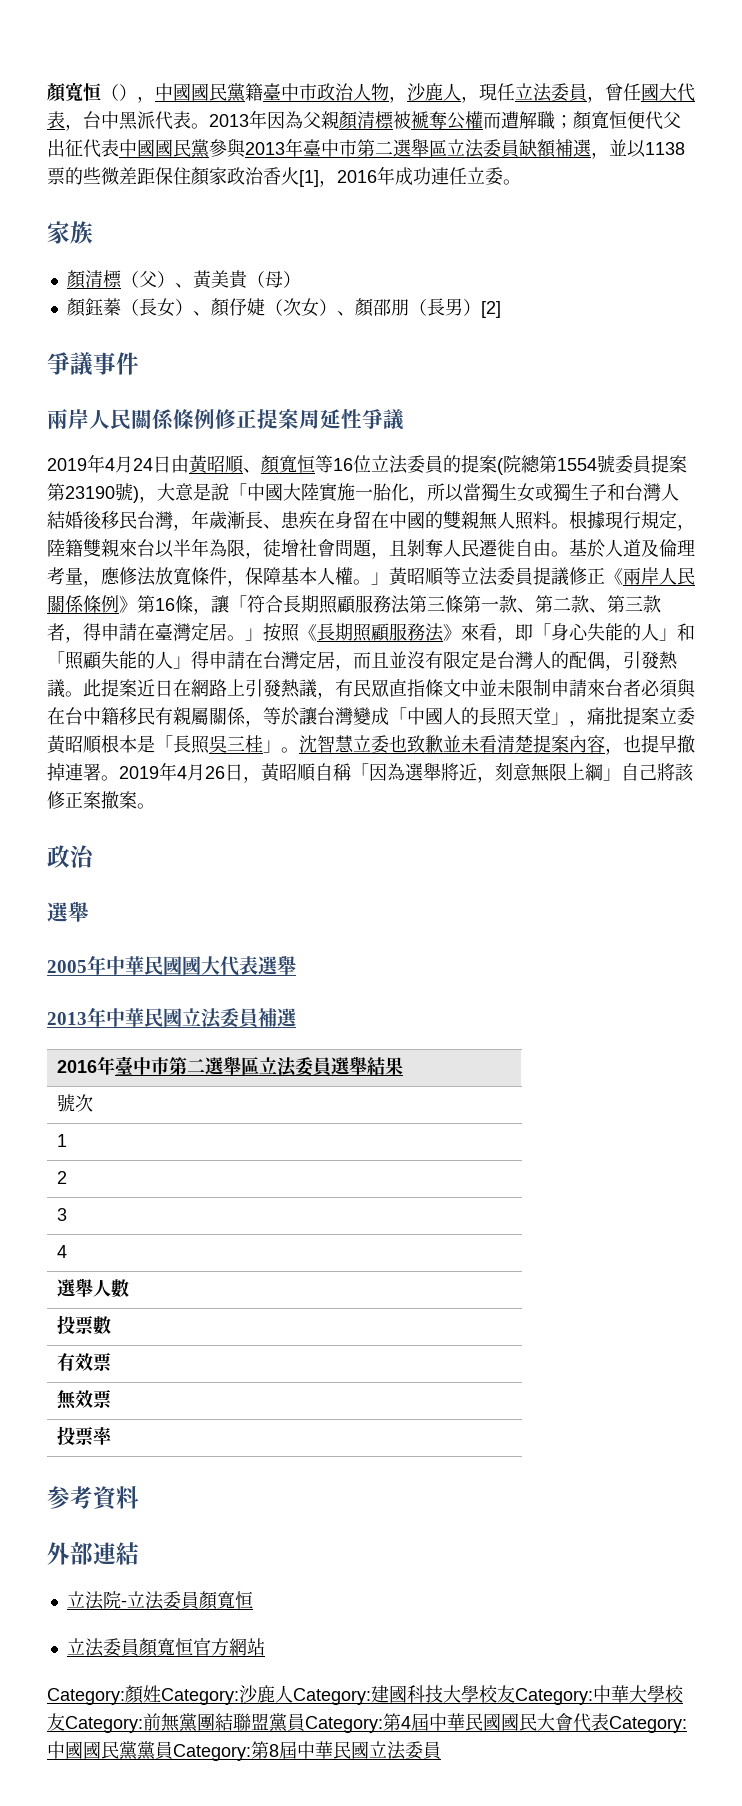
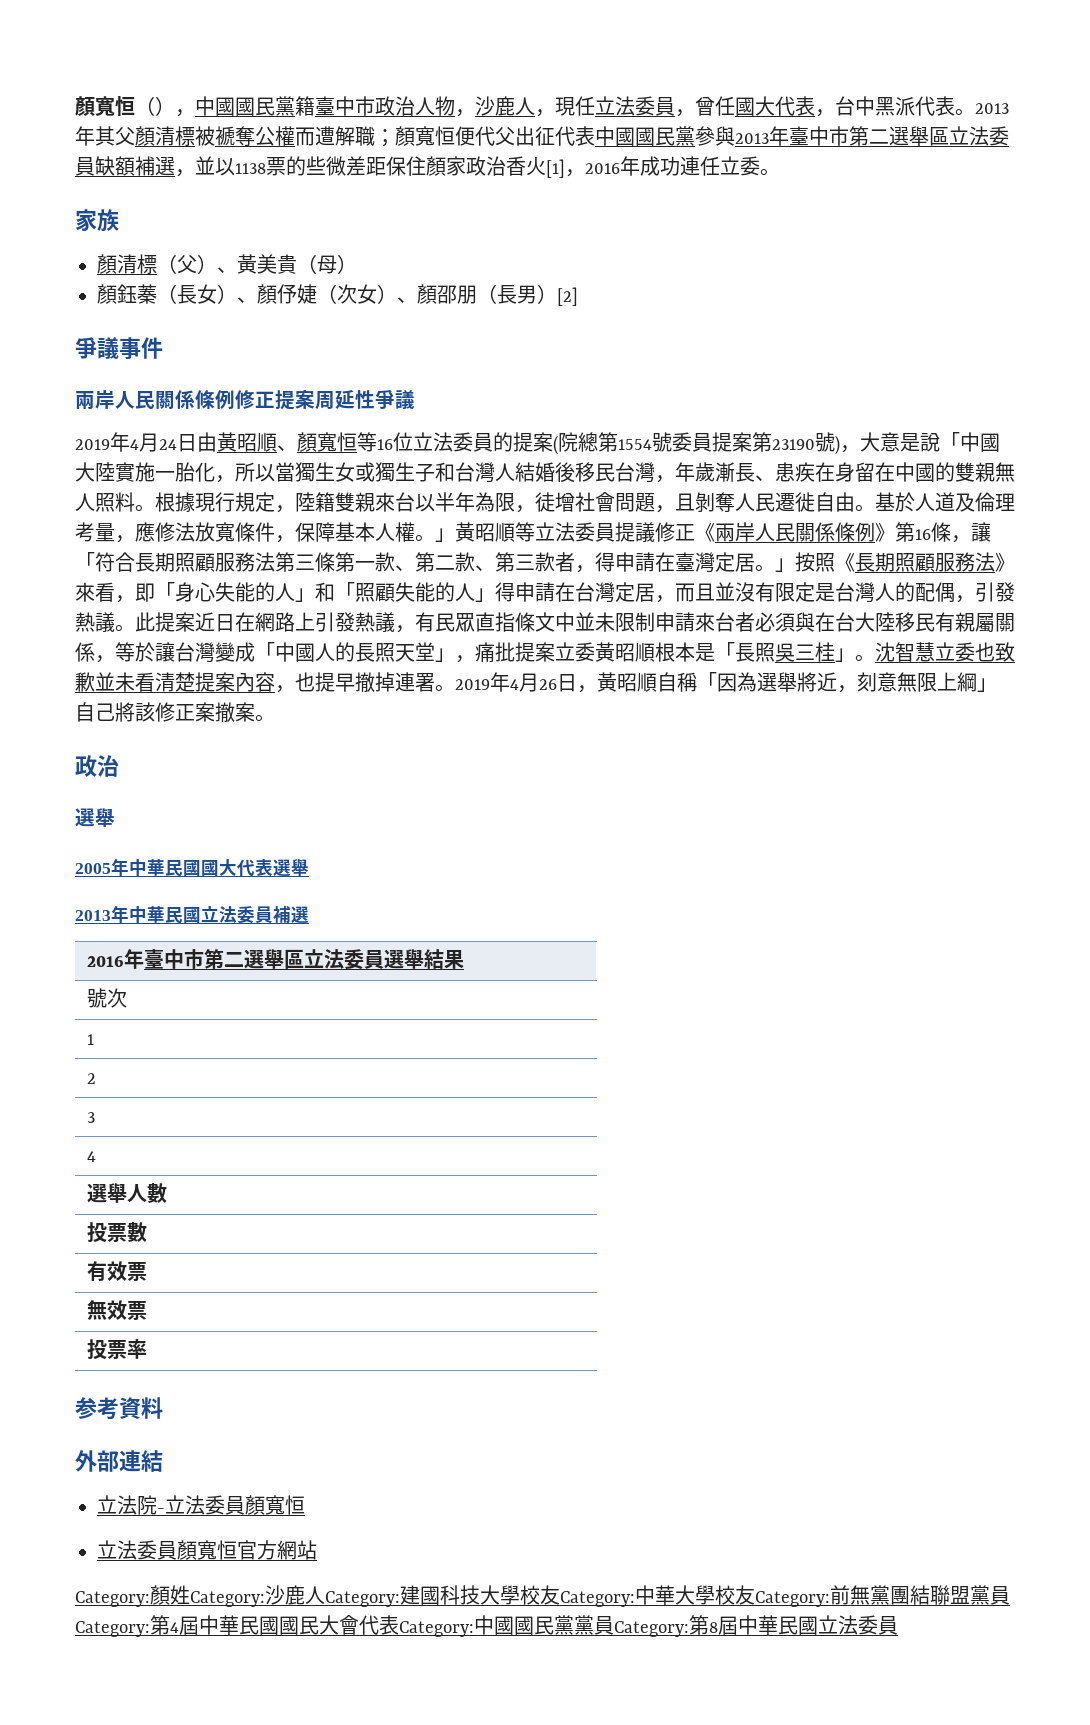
[267,111,339,129] 因為父親 -> [95,126,135,146] 其父
[83,707,119,725] 中籍 -> [855,612,895,632] 大陸

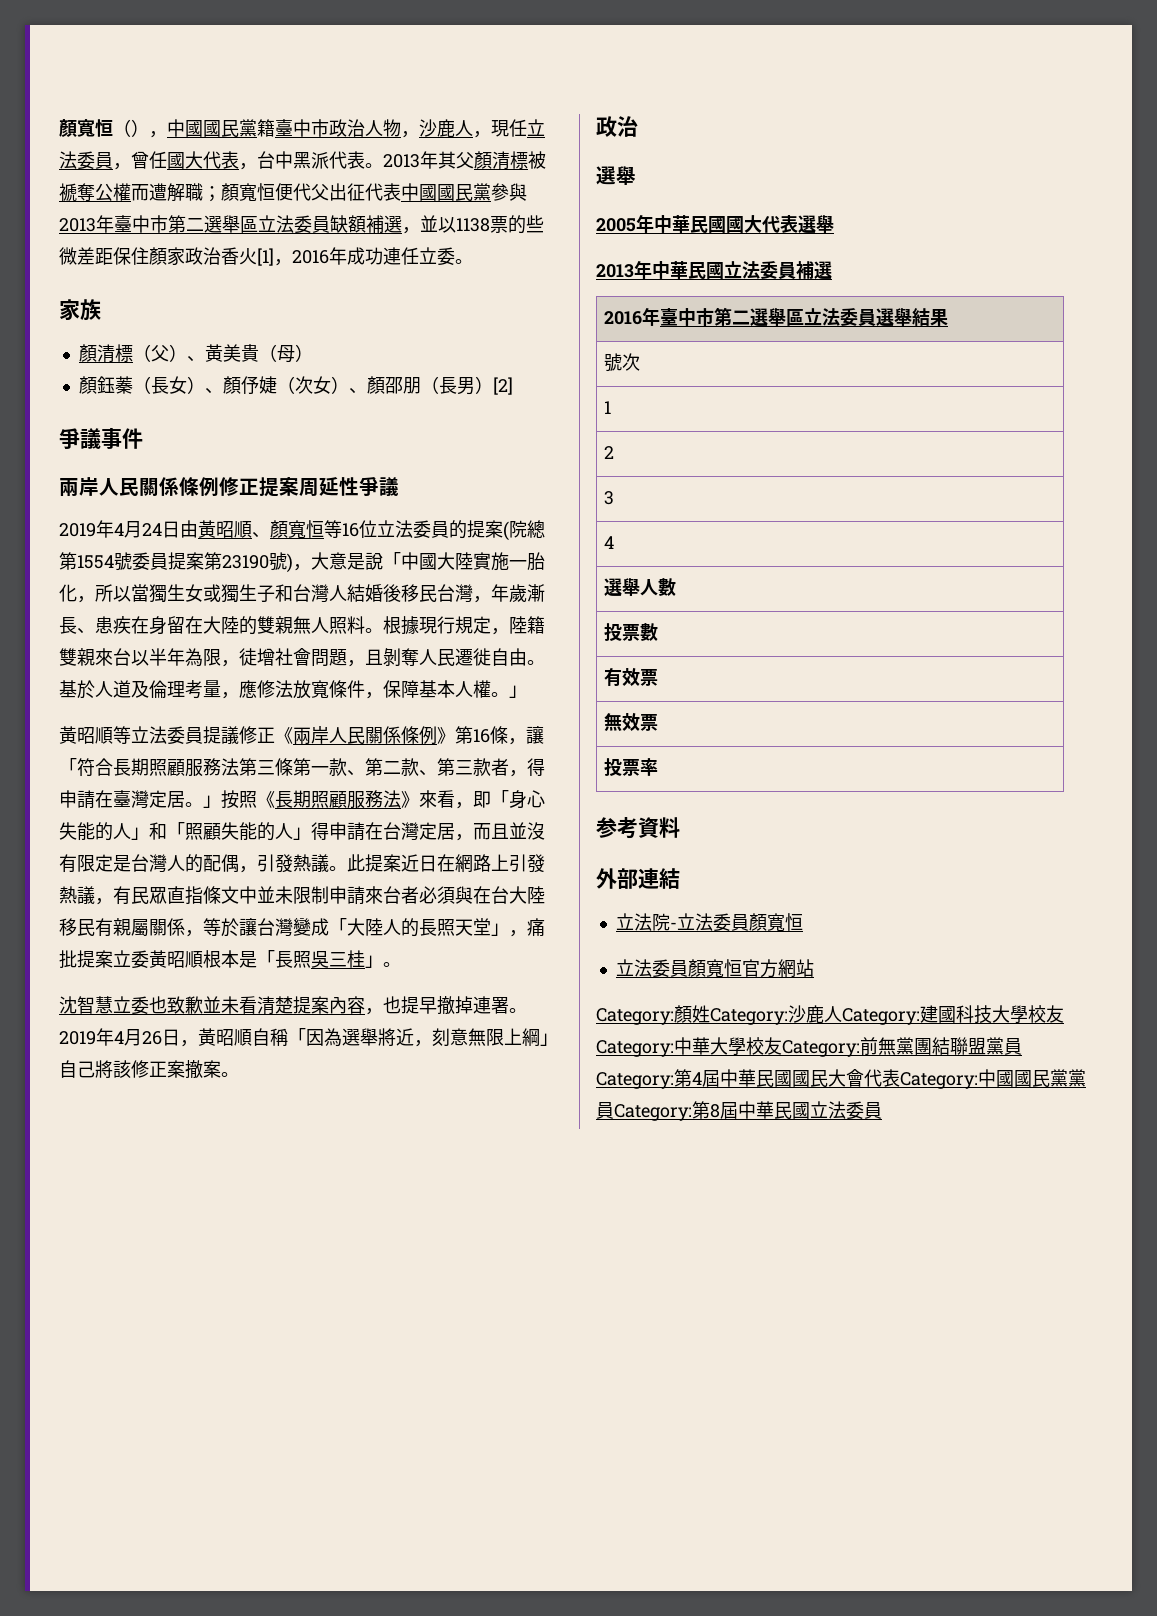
[895,462,935,482] 中國 -> [203,616,239,634] 大陸
(455, 535) none -> (527, 691) //
[275,642,315,662] 中國 -> [347,918,383,936] 大陸
(875, 658) none -> (401, 964) //

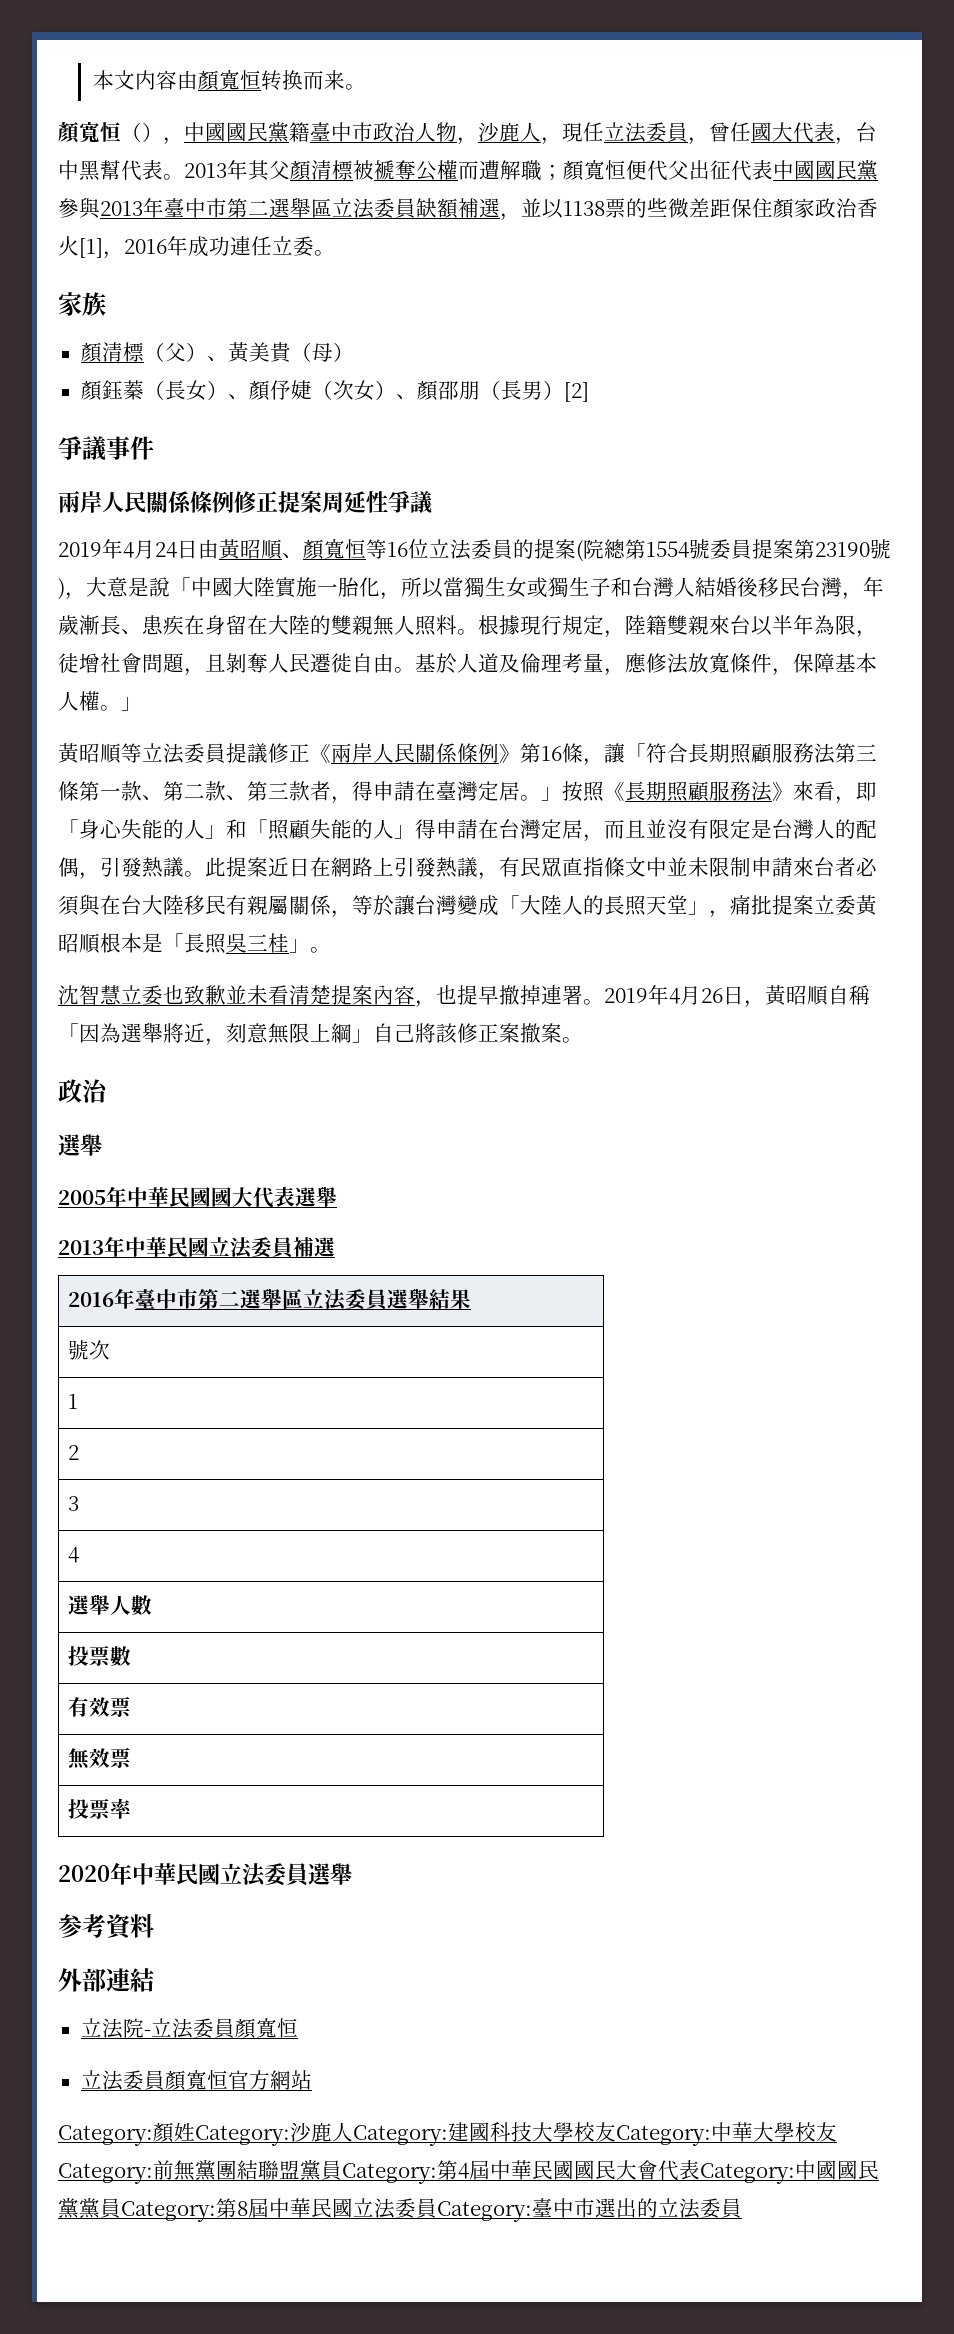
(59, 128) none -> [92,70,366,91] 本文内容由顏寬恒转换而来。 //
[311,152,329,169] 派 -> [100,160,121,180] 幫
(658, 767) none -> [58,1862,352,1887] // 2020年中華民國立法委員選舉
(882, 1110) none -> [437,2198,742,2222] Category:臺中市選出的立法委員

